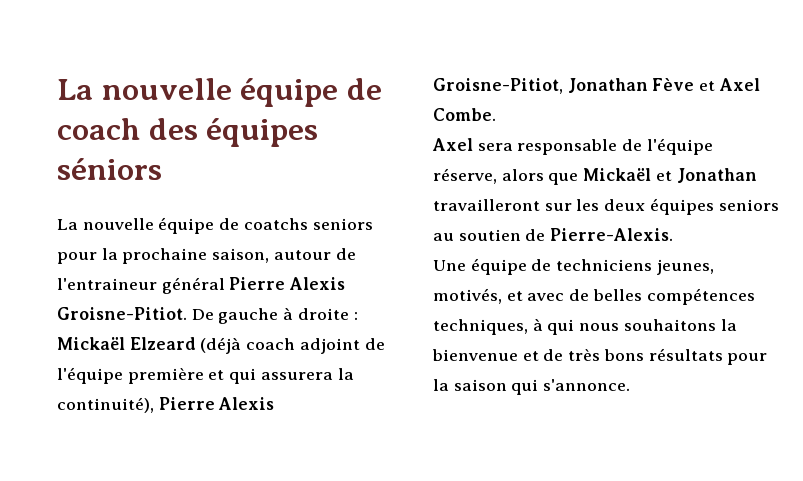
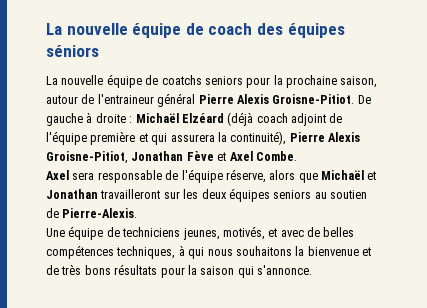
[57,337,196,350] Mickaël Elzeard -> [135,113,224,123] Michaël Elzéard
[583,168,652,181] Mickaël -> [321,170,364,180] Michaël

